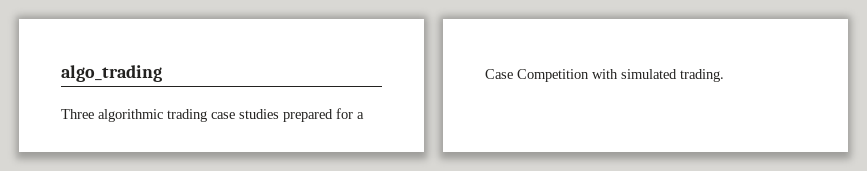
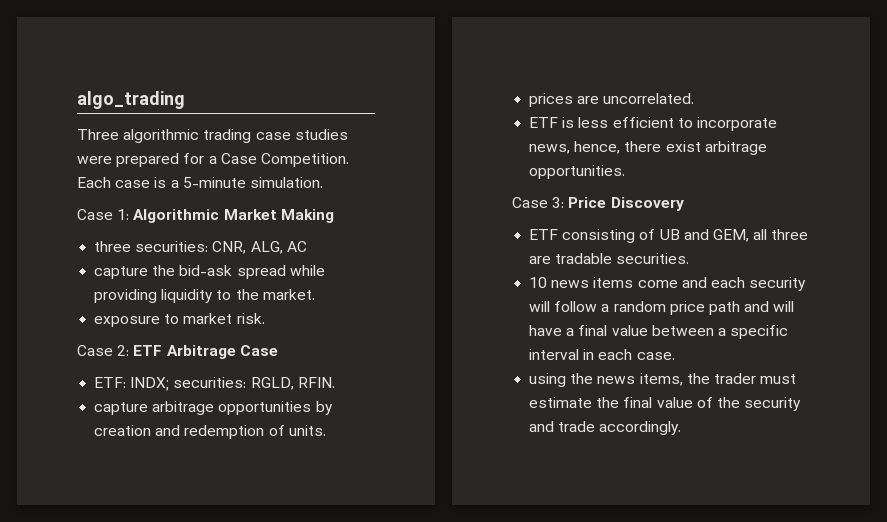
(279, 114) none -> [77,156,112,164] were
[517,69,724,82] Competition with simulated trading. -> [260,153,349,167] [77,177,323,188] [77,209,334,223] [94,241,307,254] [94,265,325,279] [94,289,315,303] [94,313,265,327] [77,345,278,359] [94,377,335,391] [94,401,333,415] [94,425,326,439] [529,93,695,107] [529,117,777,131] [529,141,767,155] [529,165,626,179] [512,197,684,211] [529,229,809,243] [529,253,690,264] [529,277,807,291] [529,301,795,315] [529,325,789,339] [529,349,675,360] [529,373,797,387] [529,397,802,411] [529,421,682,435] Competition. Each case is a 5-minute simulation. // Case 1: Algorithmic Market Making // three securities: CNR, ALG, AC // capture the bid-ask spread while providing liquidity to the market. // exposure to market risk. // Case 2: ETF Arbitrage Case // ETF: INDX; securities: RGLD, RFIN. // capture arbitrage opportunities by creation and redemption of units. // prices are uncorrelated. // ETF is less efficient to incorporate news, hence, there exist arbitrage opportunities. // Case 3: Price Discovery // ETF consisting of UB and GEM, all three are tradable securities. // 10 news items come and each security will follow a random price path and will have a final value between a specific interval in each case. // using the news items, the trader must estimate the final value of the security and trade accordingly.

